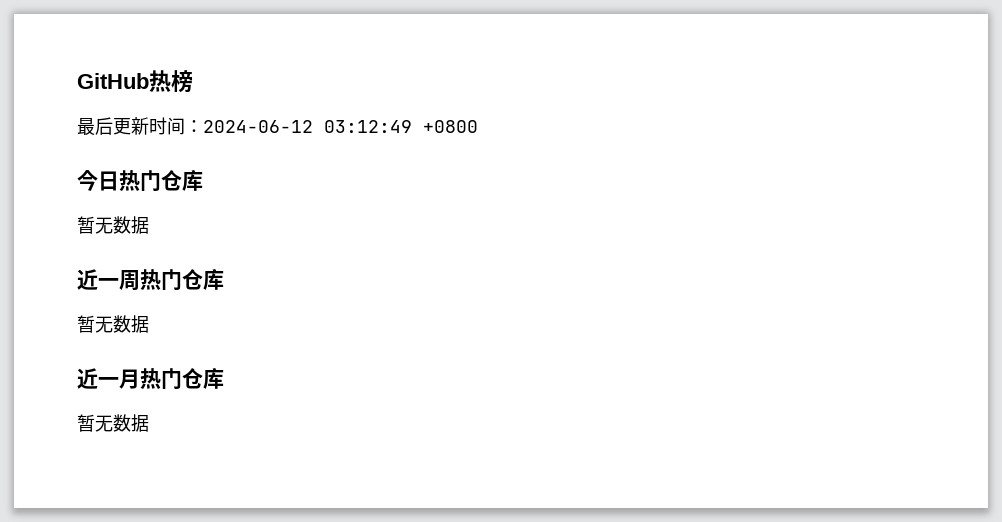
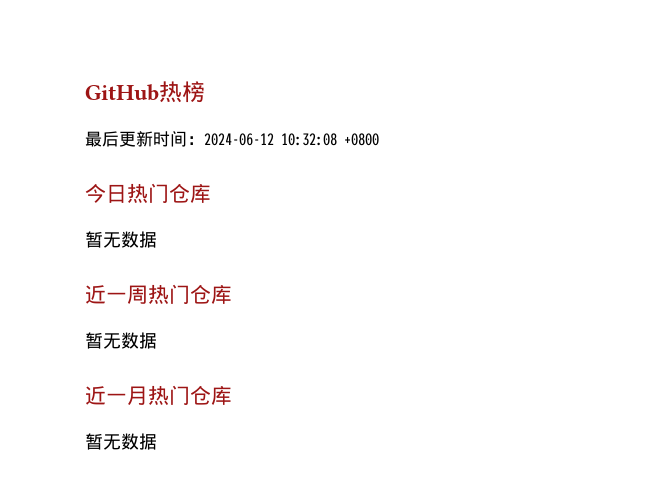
[324,120,412,133] 03:12:49 -> [281,133,337,146] 10:32:08

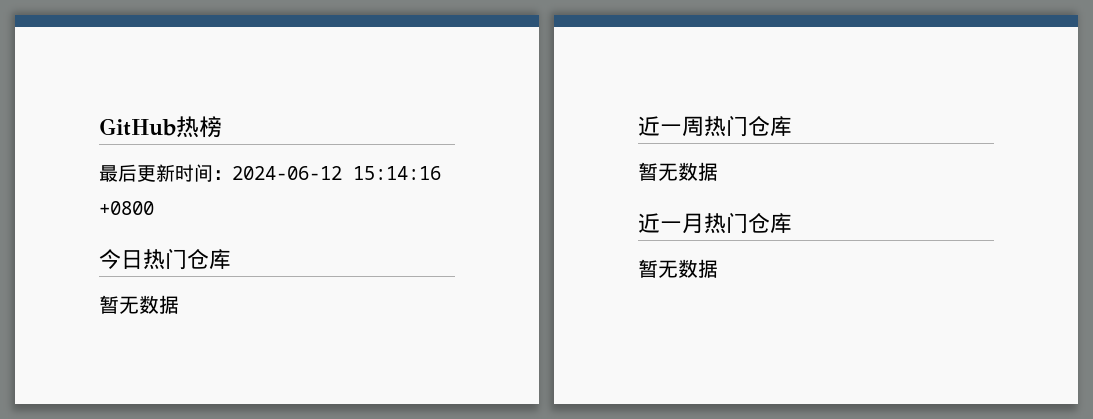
[281,133,337,146] 10:32:08 -> [353,166,441,180] 15:14:16

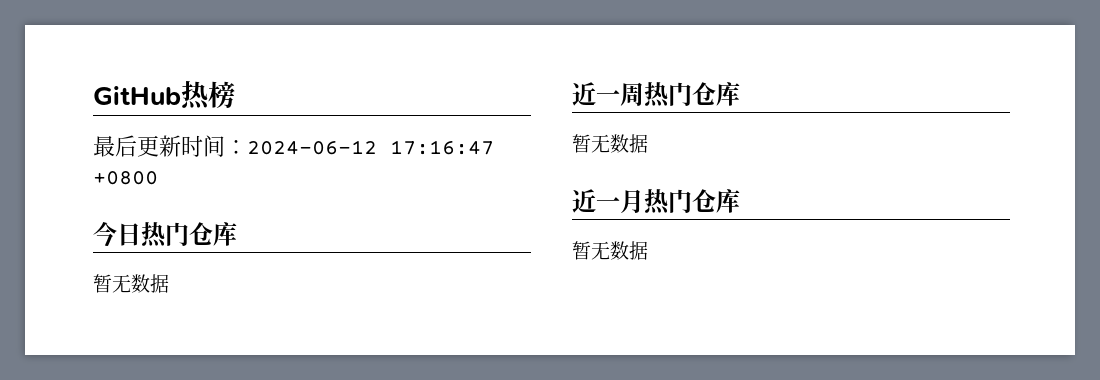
[353,166,441,180] 15:14:16 -> [390,140,494,155] 17:16:47

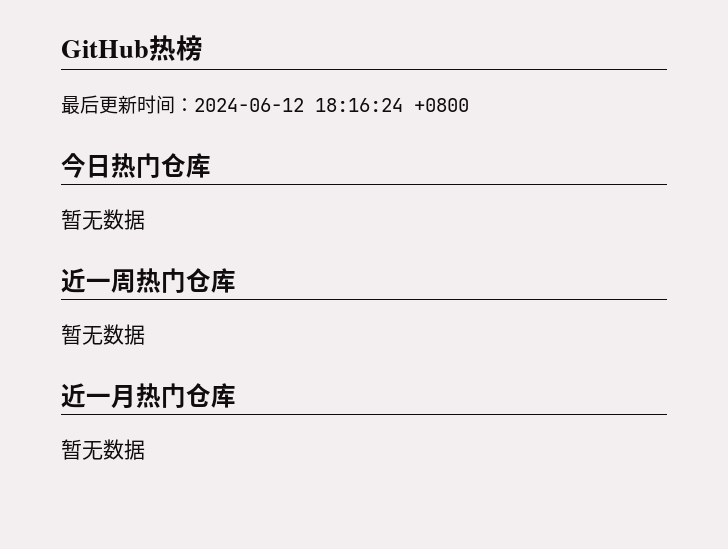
[390,140,494,155] 17:16:47 -> [315,98,403,112] 18:16:24

